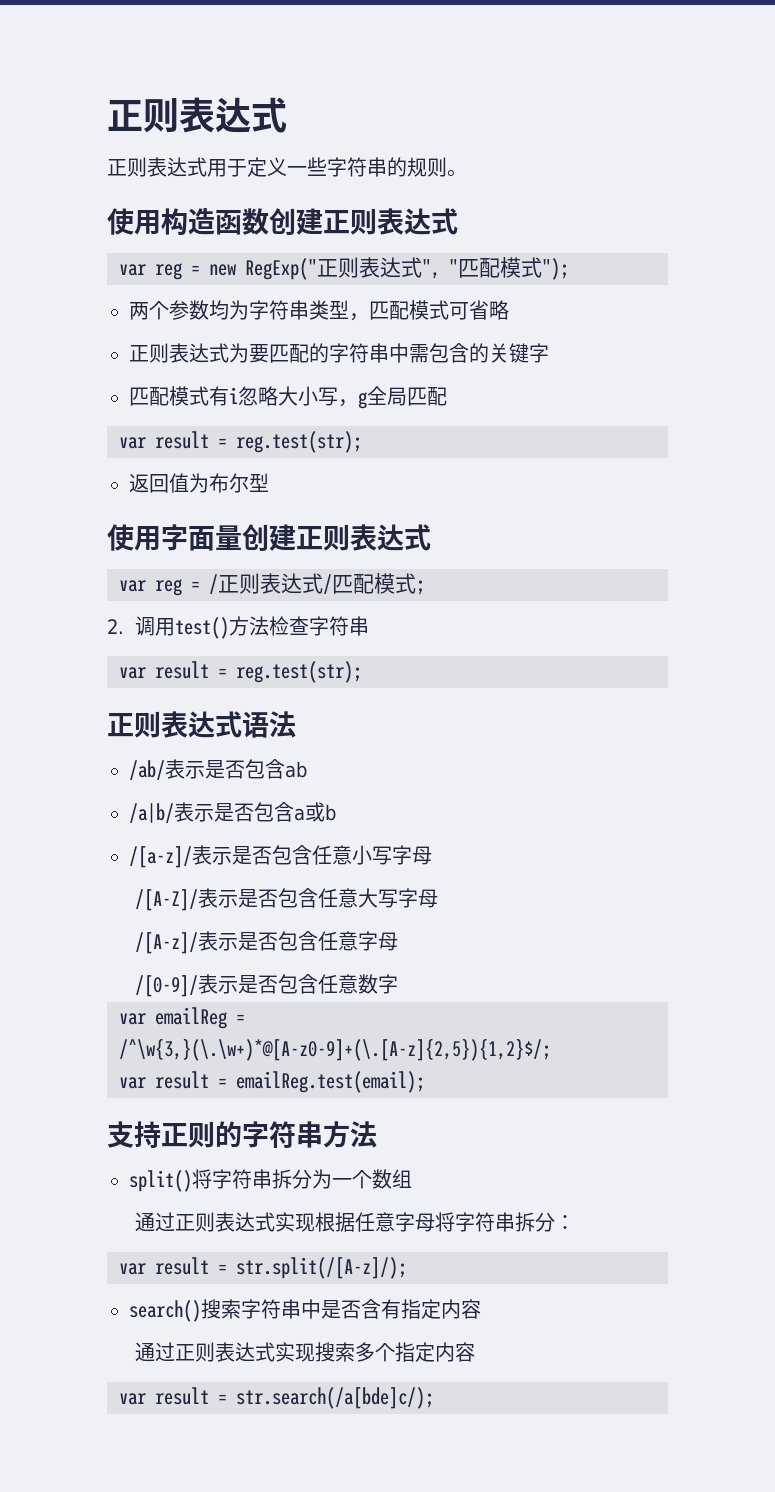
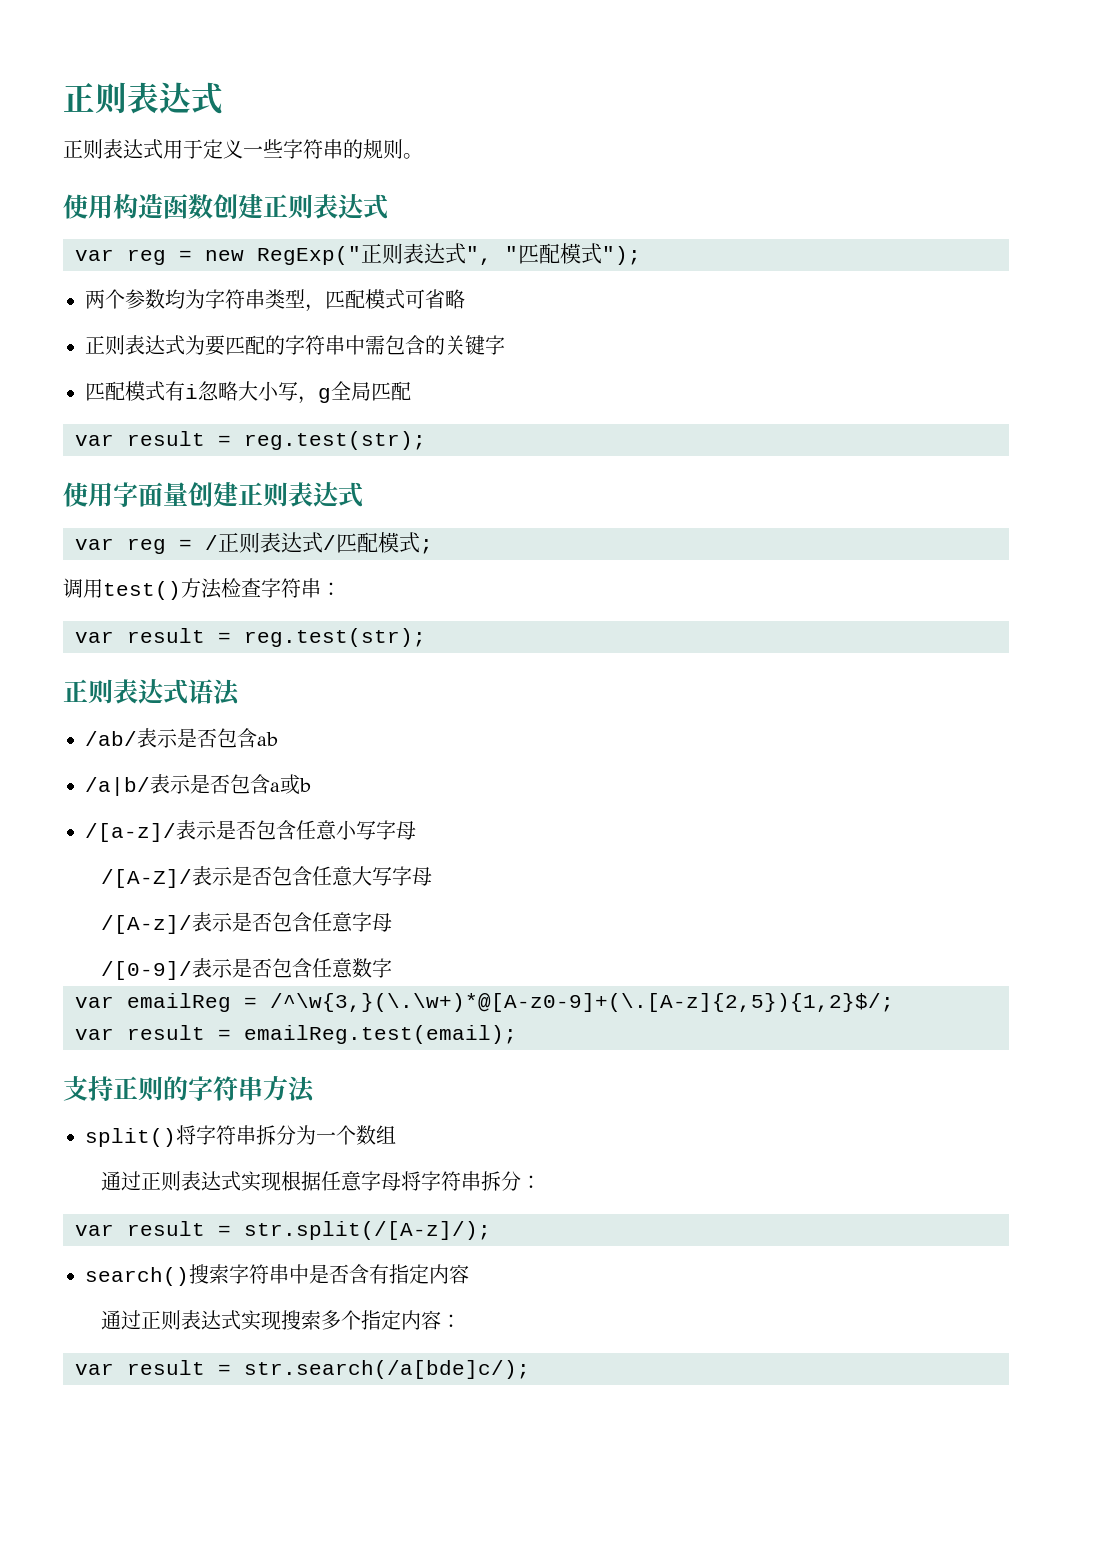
[129,473,269,493] // 返回值为布尔型 -> (426, 440) none
[107,619,124,634] 2. -> (433, 546) none
(370, 626) none -> [321,582,341,596] ：
(476, 1352) none -> [440,1314,461,1328] ：

